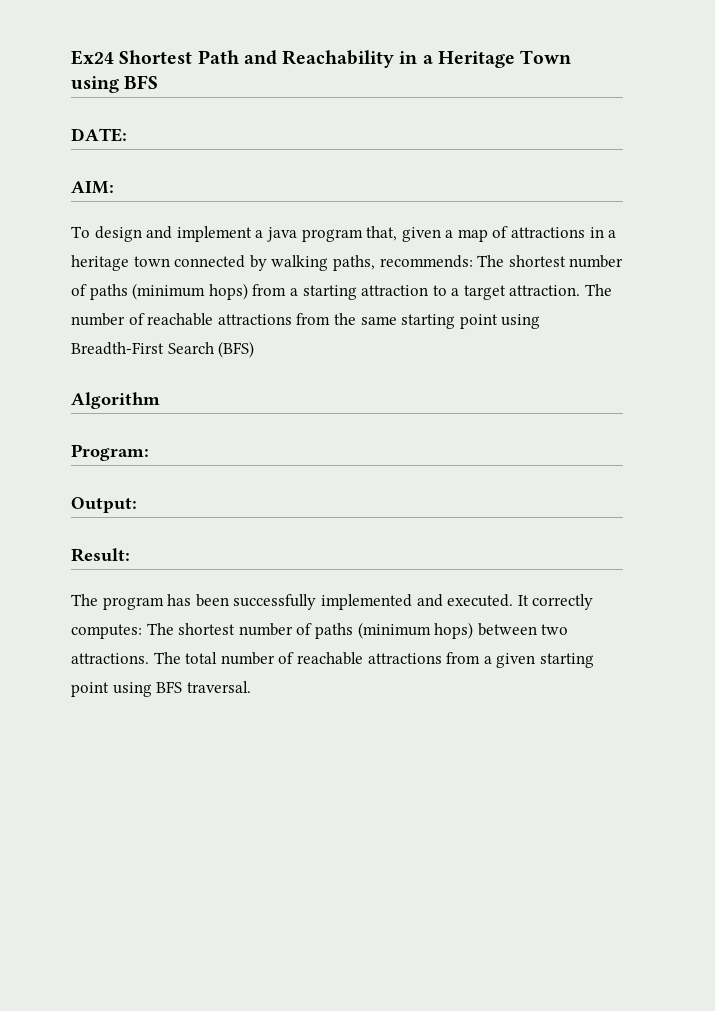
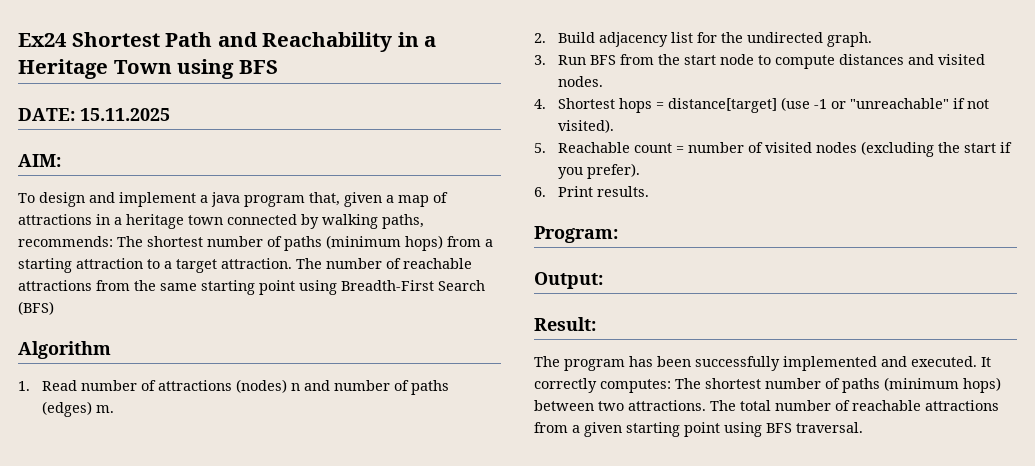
(127, 135) none -> [80,108,170,121] 15.11.2025
(160, 400) none -> [18,379,449,395] [41,401,114,417] [534,32,872,47] [534,54,985,69] [557,76,603,87] [534,97,989,113] [557,119,614,133] [534,141,1012,157] [557,163,640,179] [534,186,649,197] // 1. Read number of attractions (nodes) n and number of paths (edges) m. // 2. Build adjacency list for the undirected graph. // 3. Run BFS from the start node to compute distances and visited nodes. // 4. Shortest hops = distance[target] (use -1 or "unreachable" if not visited). // 5. Reachable count = number of visited nodes (excluding the start if you prefer). // 6. Print results.

